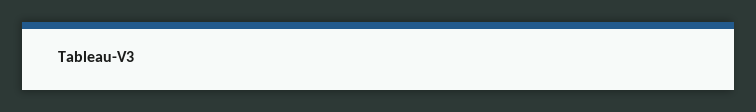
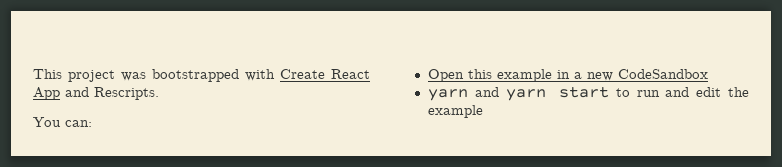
[58,51,134,62] Tableau-V3 -> [33,69,370,82] [33,87,159,100] [33,117,92,127] [427,69,708,82] [427,86,749,101] [427,105,483,118] This project was bootstrapped with Create React App and Rescripts. // You can: // Open this example in a new CodeSandbox // yarn and yarn start to run and edit the example

